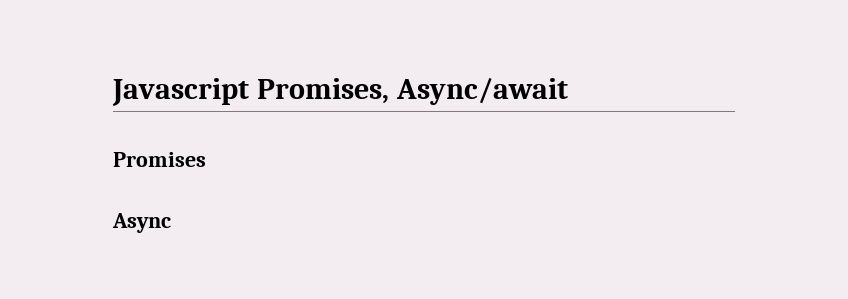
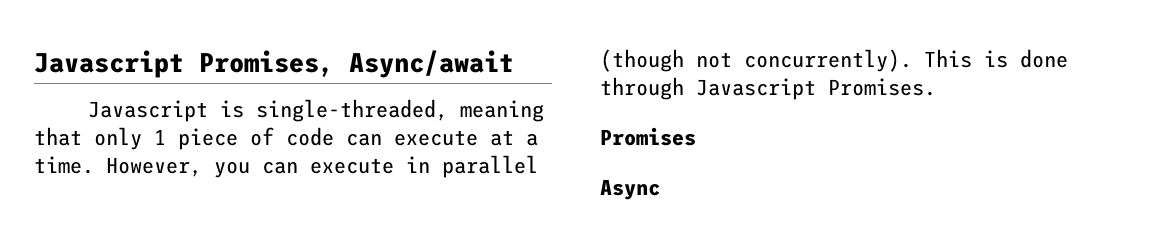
(568, 91) none -> [88,99,545,122] [34,127,538,150] [34,155,538,178] [600,49,1068,72] [600,77,936,100] // Javascript is single-threaded, meaning that only 1 piece of code can execute at a time. However, you can execute in parallel (though not concurrently). This is done through Javascript Promises.

